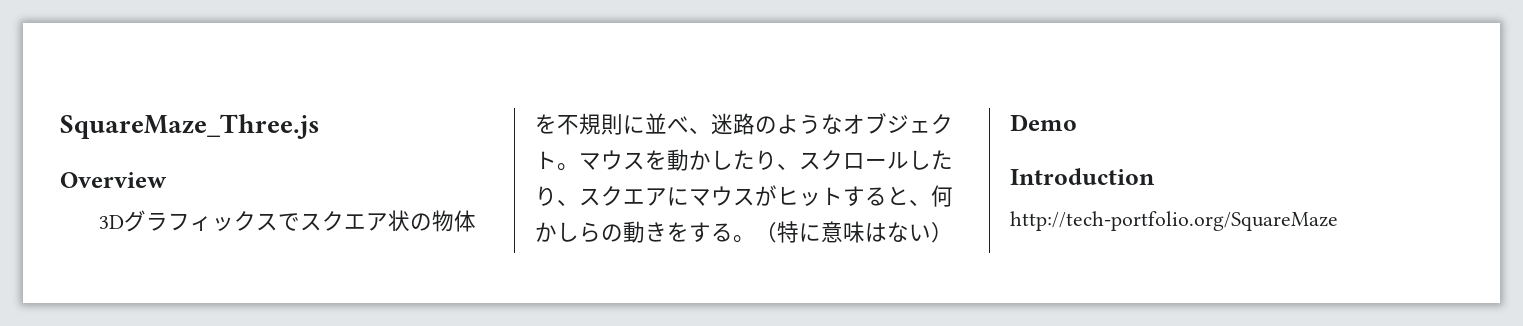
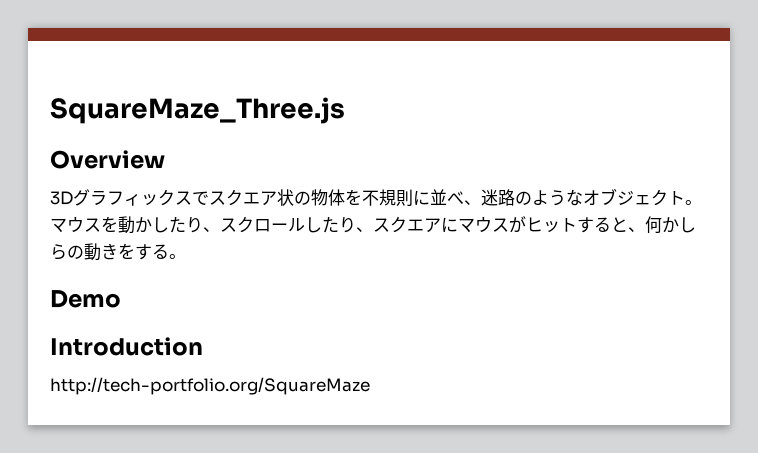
[755,221,953,243] （特に意味はない） -> (186, 256) none

